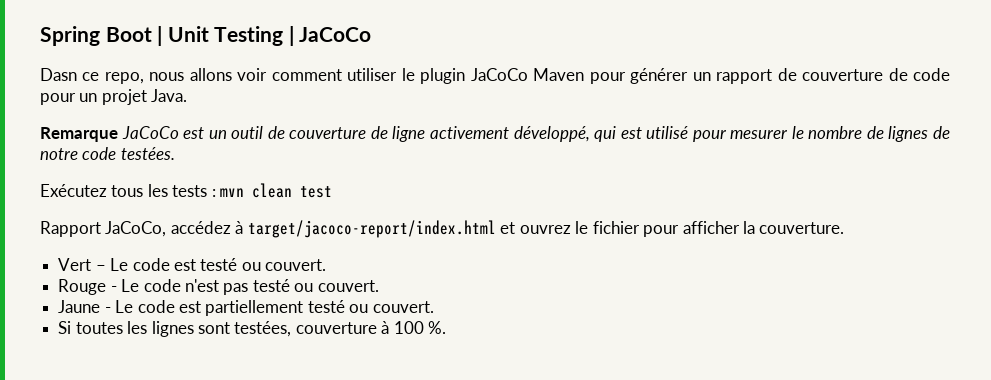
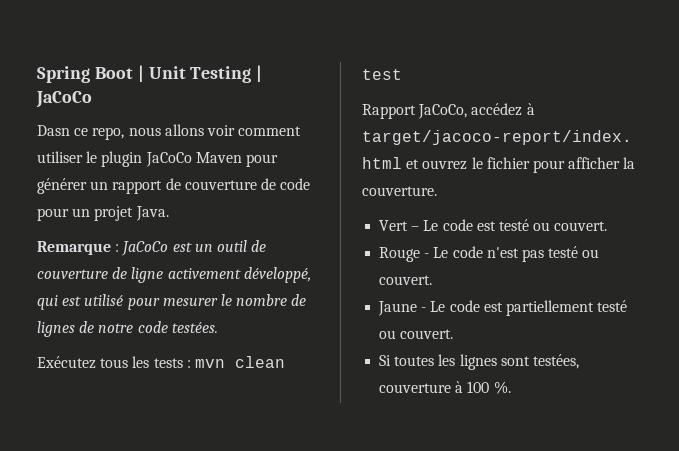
(118, 134) none -> [115,244,120,252] :

